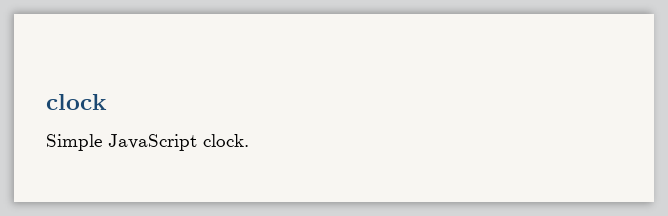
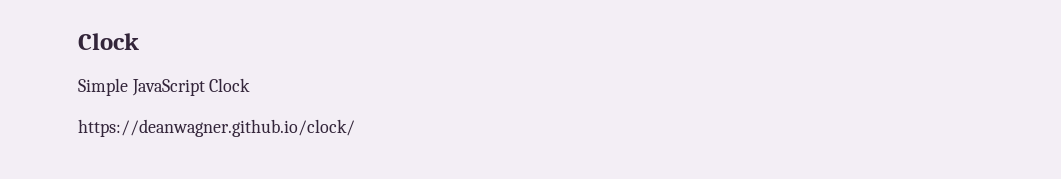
[46,94,107,110] clock -> [78,33,139,50] Clock
[203,134,249,147] clock. -> [209,78,251,92] [78,119,355,137] Clock // https://deanwagner.github.io/clock/

